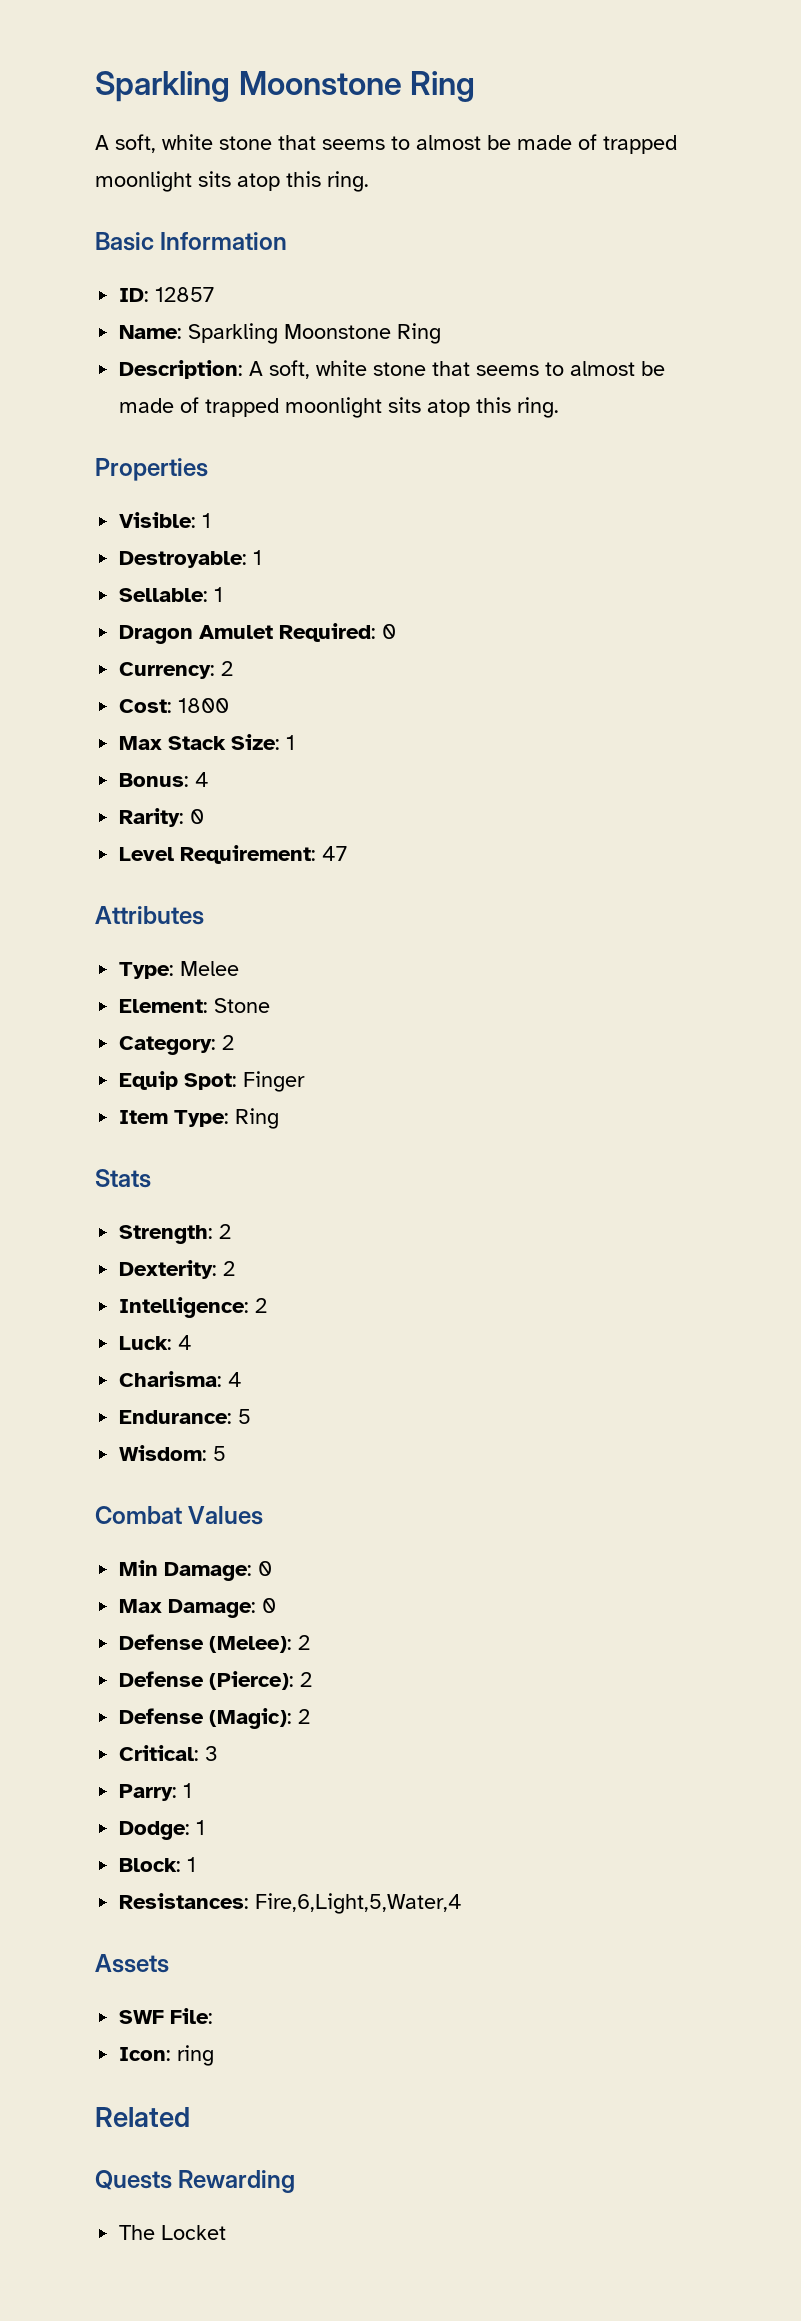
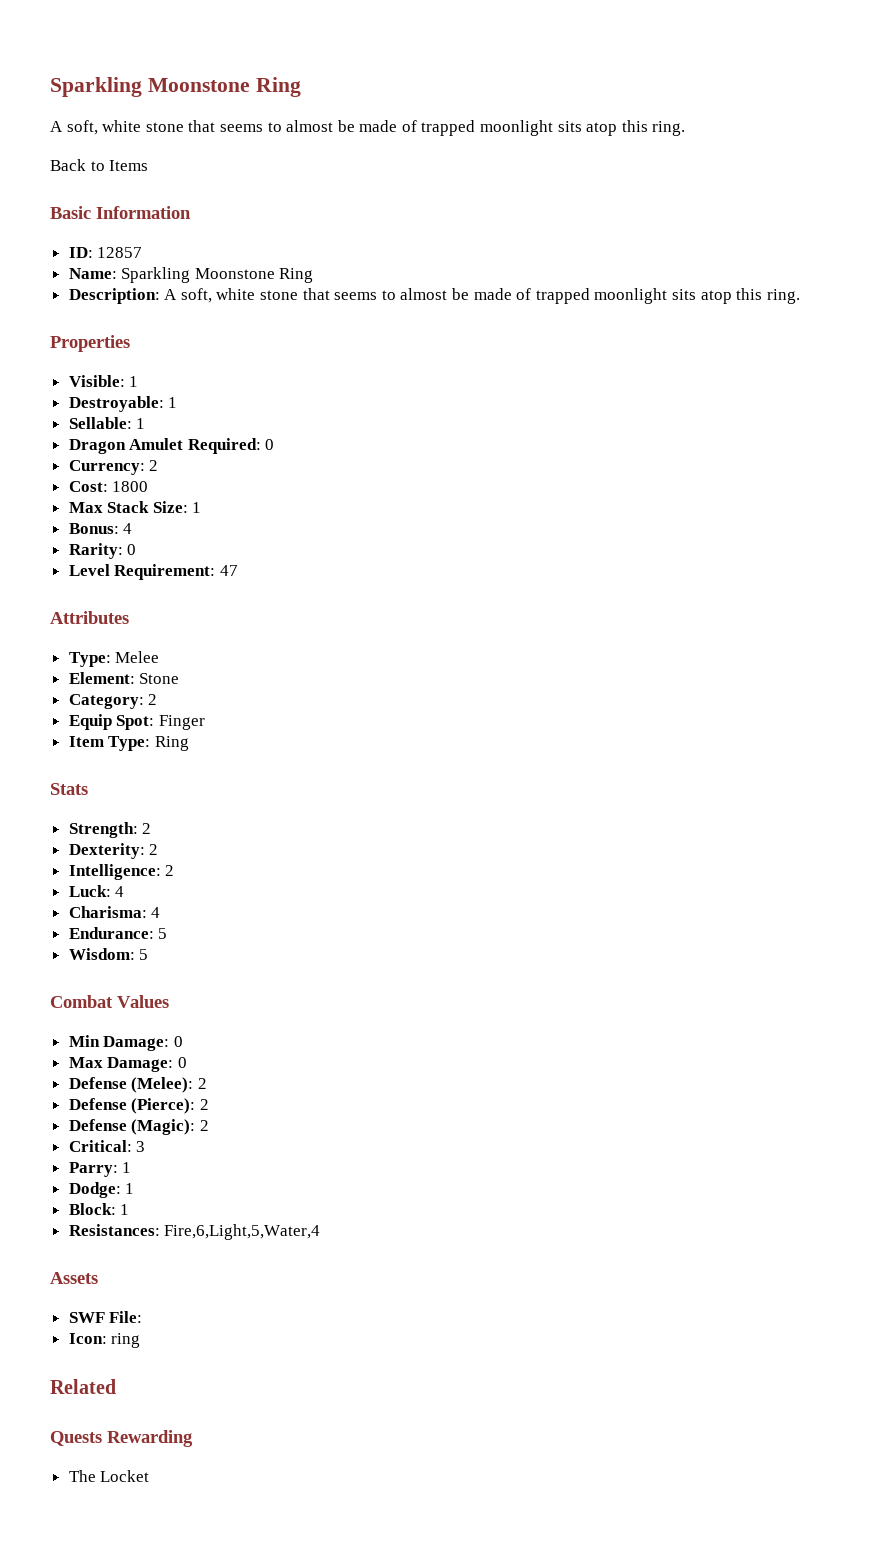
(369, 181) none -> [50,159,149,171] // Back to Items

